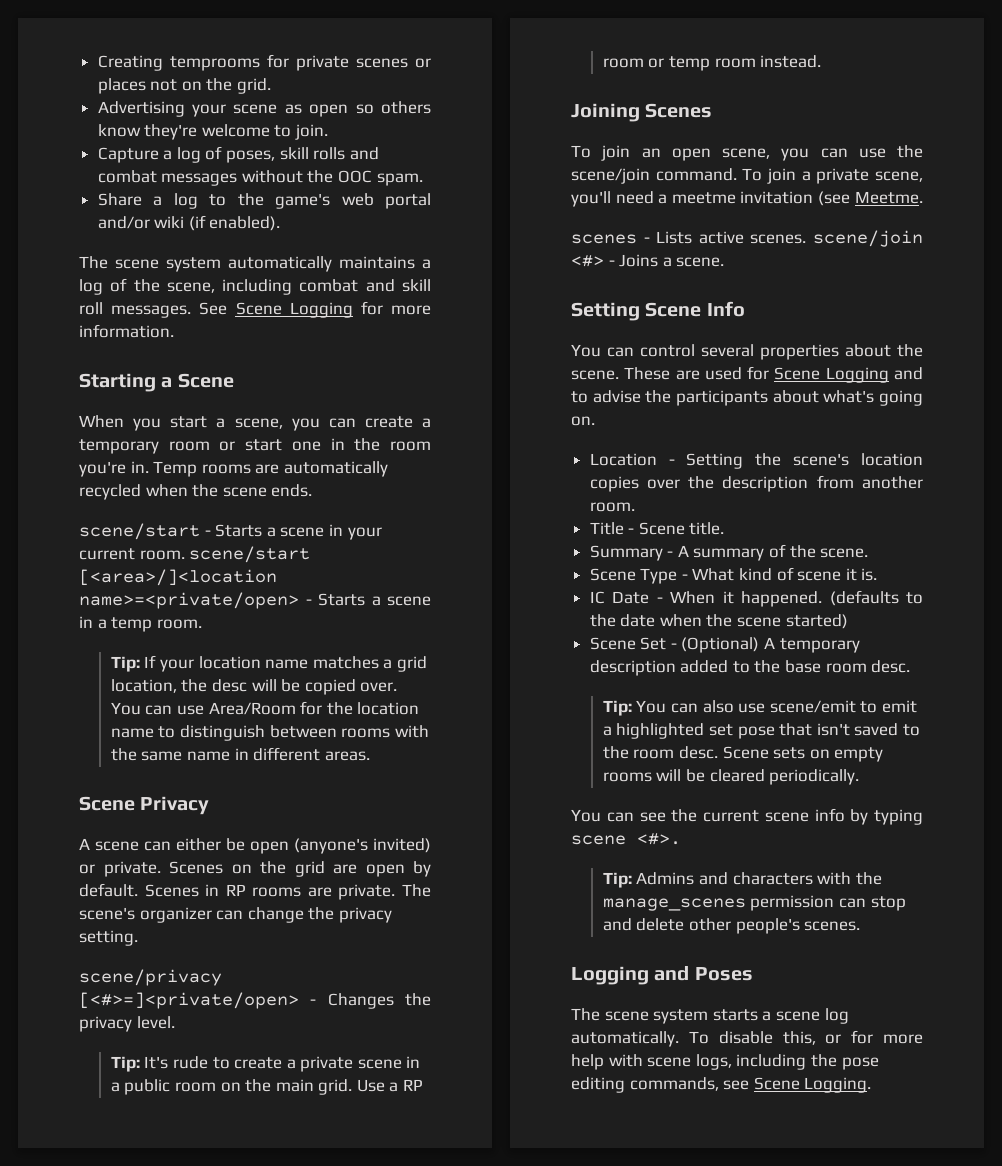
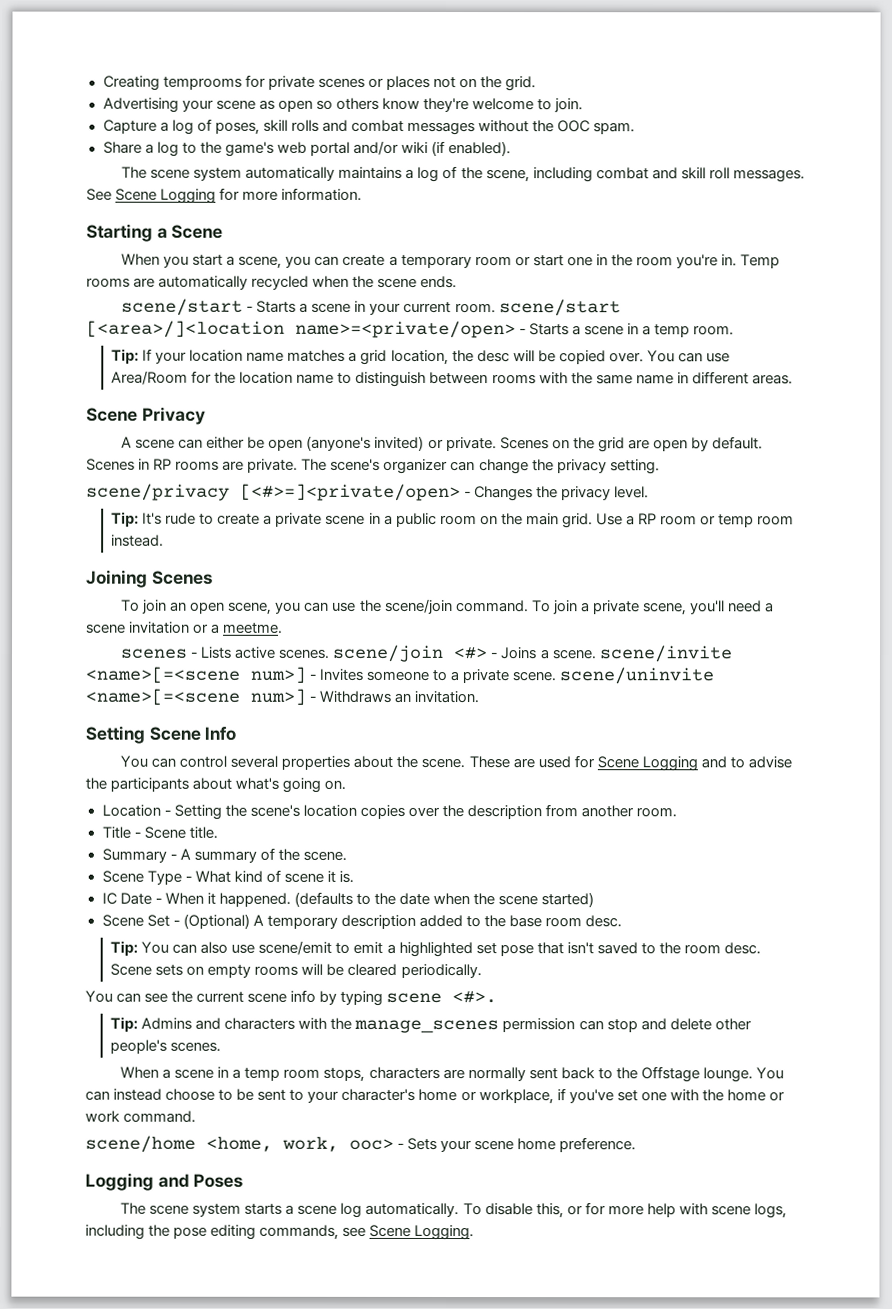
[671,191,923,206] meetme invitation (see Meetme. -> [86,621,284,634] scene invitation or a meetme.
(725, 262) none -> [598,645,733,663] [85,666,715,685] [85,688,480,706] scene/invite <name>[=<scene num>] - Invites someone to a private scene. scene/uninvite <name>[=<scene num>] - Withdraws an invitation.
(861, 926) none -> [120,1066,784,1083] [85,1088,785,1105] [85,1110,197,1123] [85,1135,637,1153] // When a scene in a temp room stops, characters are normally sent back to the Offstage lounge. You can instead choose to be sent to your character's home or workplace, if you've set one with the home or work command. // scene/home <home, work, ooc> - Sets your scene home preference.

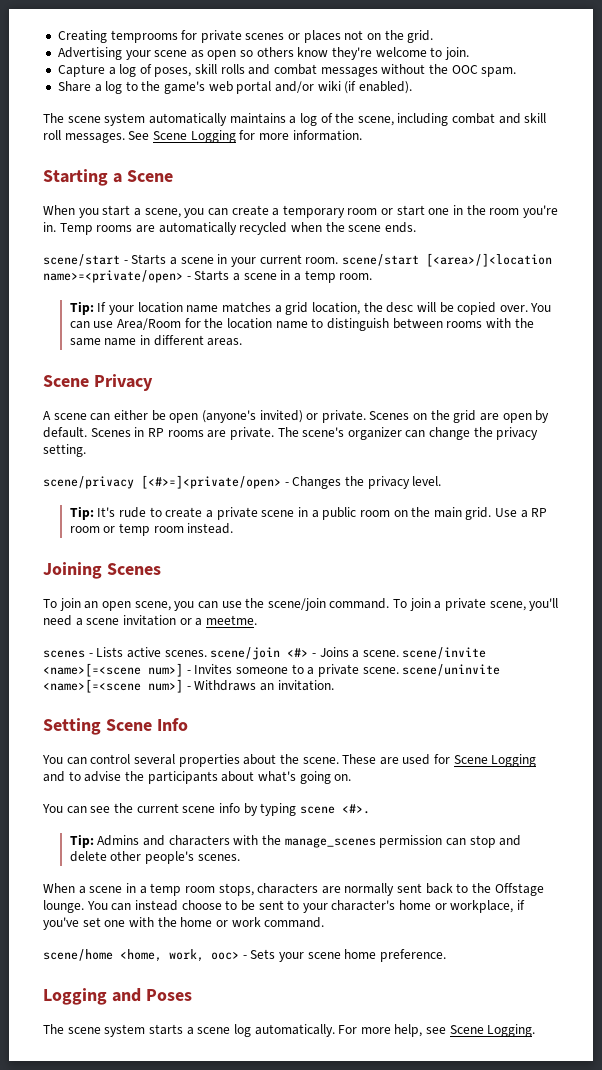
[101,804,678,820] [101,826,218,839] [101,847,347,863] [101,869,354,885] [101,891,595,908] [101,913,623,929] [110,940,762,958] [110,963,482,979] // Location - Setting the scene's location copies over the description from another room. // Title - Scene title. // Summary - A summary of the scene. // Scene Type - What kind of scene it is. // IC Date - When it happened. (defaults to the date when the scene started) // Scene Set - (Optional) A temporary description added to the base room desc. // Tip: You can also use scene/emit to emit a highlighted set pose that isn't saved to the room desc. Scene sets on empty rooms will be cleared periodically. -> (352, 777) none
[462,1202,787,1219] [85,1224,340,1240] To disable this, or for more help with scene logs, including the pose editing commands, -> [338,1024,423,1037] For more help,

